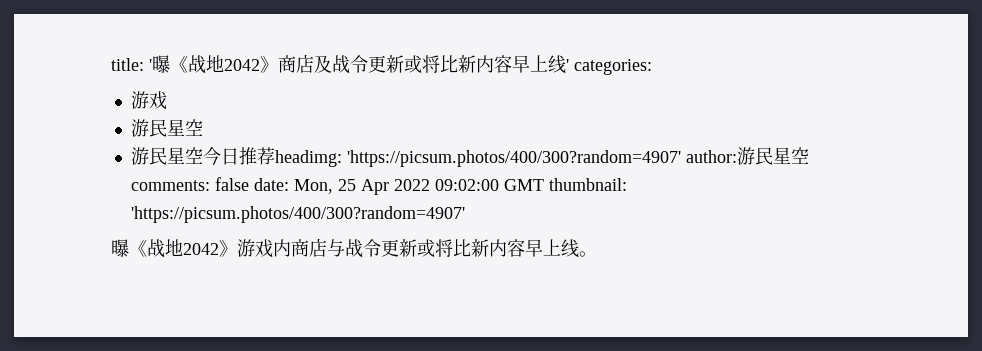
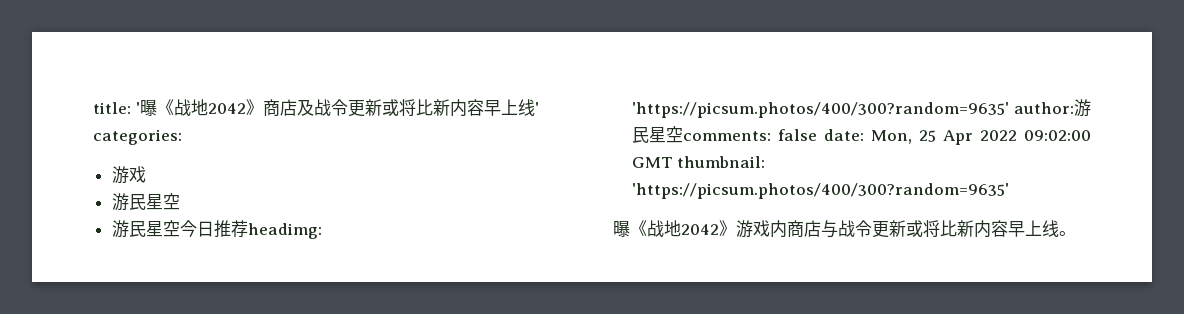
[346,150,681,167] 'https://picsum.photos/400/300?random=4907' -> [631,102,1009,118] 'https://picsum.photos/400/300?random=9635'
[130,206,465,223] 'https://picsum.photos/400/300?random=4907' -> [631,183,1009,199] 'https://picsum.photos/400/300?random=9635'

